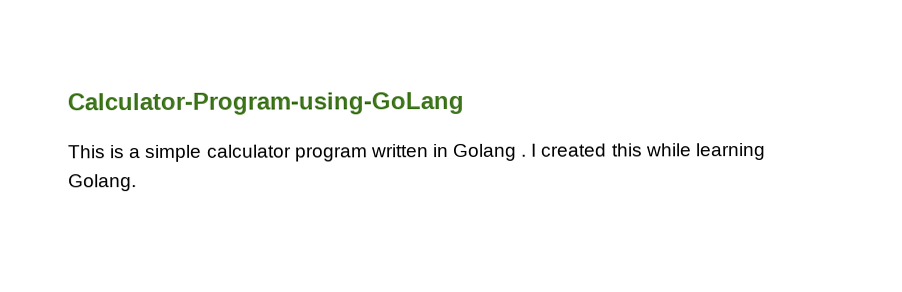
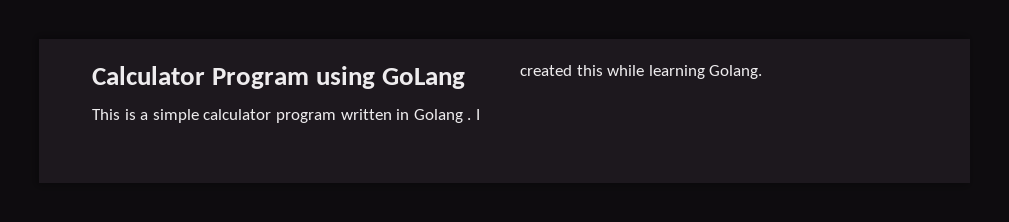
[67,91,464,116] Calculator-Program-using-GoLang -> [92,66,466,89] Calculator Program using GoLang

